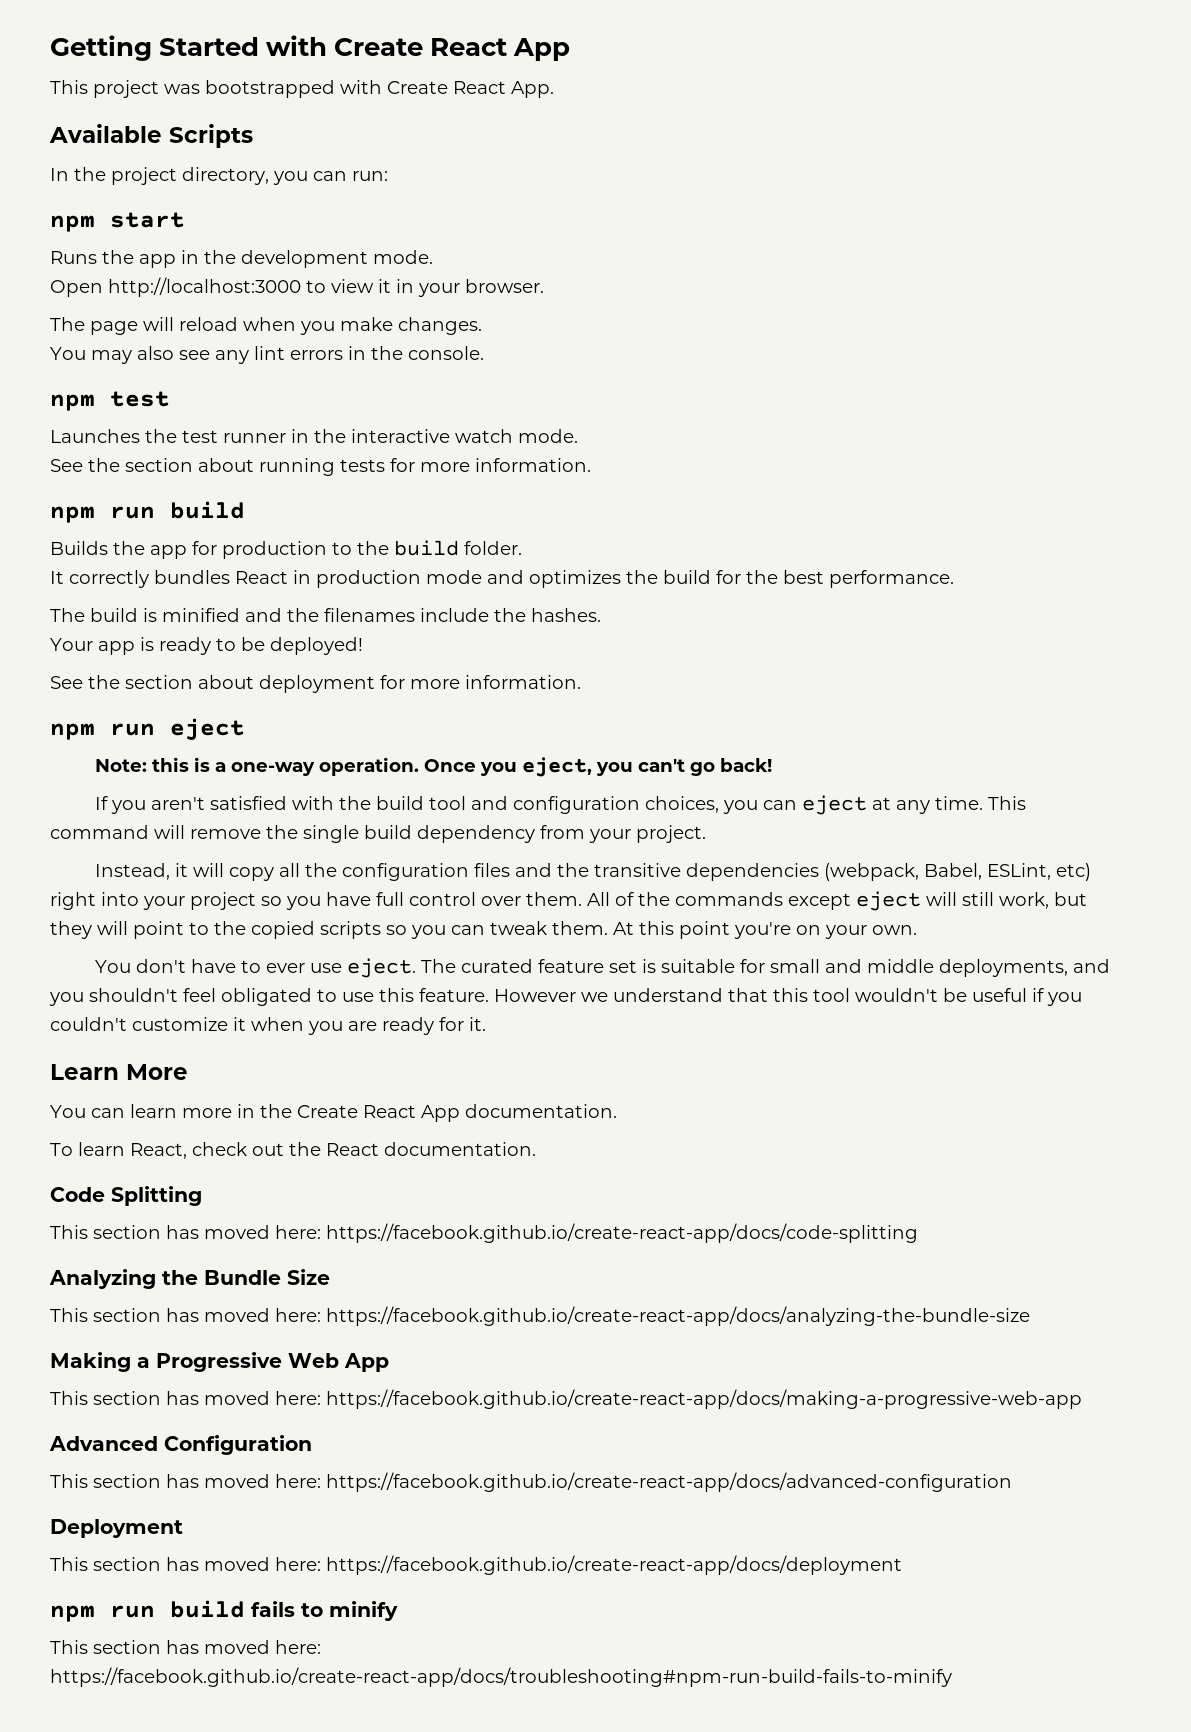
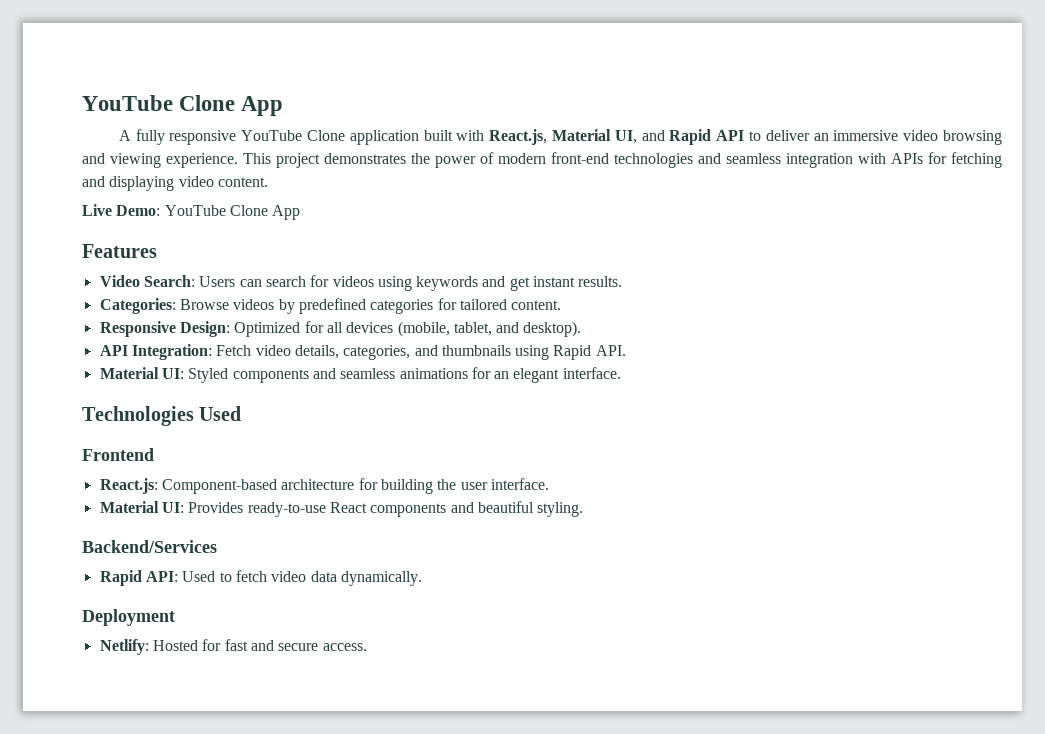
[50,35,571,61] [50,80,554,98] [49,124,253,148] [50,167,388,185] [50,212,185,232] [50,250,433,268] [50,277,544,297] [50,317,482,335] [50,346,484,364] [50,391,170,411] [50,429,578,443] [50,458,591,476] [50,501,245,523] [50,540,522,559] [50,570,954,588] [50,608,601,622] [50,637,363,655] [50,675,581,693] [50,718,245,740] [95,757,773,777] [95,795,1027,815] [50,825,706,843] [95,863,1092,881] [50,891,1087,911] [50,921,917,939] [95,958,1111,978] [49,988,1082,1006] [50,1017,486,1035] [50,1064,188,1080] [50,1104,617,1122] [50,1142,536,1159] [50,1186,202,1206] [50,1223,918,1243] [49,1269,330,1289] [50,1306,1030,1326] [50,1352,389,1372] [50,1389,1082,1409] [49,1435,312,1455] [50,1472,1012,1492] [50,1519,183,1538] [50,1555,902,1575] [50,1600,398,1622] [50,1640,321,1654] [50,1667,952,1687] Getting Started with Create React App // This project was bootstrapped with Create React App. // Available Scripts // In the project directory, you can run: // npm start // Runs the app in the development mode. // Open http://localhost:3000 to view it in your browser. // The page will reload when you make changes. // You may also see any lint errors in the console. // npm test // Launches the test runner in the interactive watch mode. // See the section about running tests for more information. // npm run build // Builds the app for production to the build folder. // It correctly bundles React in production mode and optimizes the build for the best performance. // The build is minified and the filenames include the hashes. // Your app is ready to be deployed! // See the section about deployment for more information. // npm run eject // Note: this is a one-way operation. Once you eject, you can't go back! // If you aren't satisfied with the build tool and configuration choices, you can eject at any time. This command will remove the single build dependency from your project. // Instead, it will copy all the configuration files and the transitive dependencies (webpack, Babel, ESLint, etc) right into your project so you have full control over them. All of the commands except eject will still work, but they will point to the copied scripts so you can tweak them. At this point you're on your own. // You don't have to ever use eject. The curated feature set is suitable for small and middle deployments, and you shouldn't feel obligated to use this feature. However we understand that this tool wouldn't be useful if you couldn't customize it when you are ready for it. // Learn More // You can learn more in the Create React App documentation. // To learn React, check out the React documentation. // Code Splitting // This section has moved here: https://facebook.github.io/create-react-app/docs/code-splitting // Analyzing the Bundle Size // This section has moved here: https://facebook.github.io/create-react-app/docs/analyzing-the-bundle-size // Making a Progressive Web App // This section has moved here: https://facebook.github.io/create-react-app/docs/making-a-progressive-web-app // Advanced Configuration // This section has moved here: https://facebook.github.io/create-react-app/docs/advanced-configuration // Deployment // This section has moved here: https://facebook.github.io/create-react-app/docs/deployment // npm run build fails to minify // This section has moved here: https://facebook.github.io/create-react-app/docs/troubleshooting#npm-run-build-fails-to-minify -> [82,95,284,116] [118,129,1003,145] [82,152,1002,168] [82,176,268,191] [82,204,301,220] [82,244,157,258] [99,275,623,291] [99,298,562,314] [99,321,582,337] [99,344,626,360] [99,367,621,383] [82,406,242,426] [82,448,154,461] [99,478,549,494] [99,501,584,517] [82,540,217,553] [99,570,422,586] [82,609,175,626] [99,639,367,655] YouTube Clone App // A fully responsive YouTube Clone application built with React.js, Material UI, and Rapid API to deliver an immersive video browsing and viewing experience. This project demonstrates the power of modern front-end technologies and seamless integration with APIs for fetching and displaying video content. // Live Demo: YouTube Clone App // Features // Video Search: Users can search for videos using keywords and get instant results. // Categories: Browse videos by predefined categories for tailored content. // Responsive Design: Optimized for all devices (mobile, tablet, and desktop). // API Integration: Fetch video details, categories, and thumbnails using Rapid API. // Material UI: Styled components and seamless animations for an elegant interface. // Technologies Used // Frontend // React.js: Component-based architecture for building the user interface. // Material UI: Provides ready-to-use React components and beautiful styling. // Backend/Services // Rapid API: Used to fetch video data dynamically. // Deployment // Netlify: Hosted for fast and secure access.

